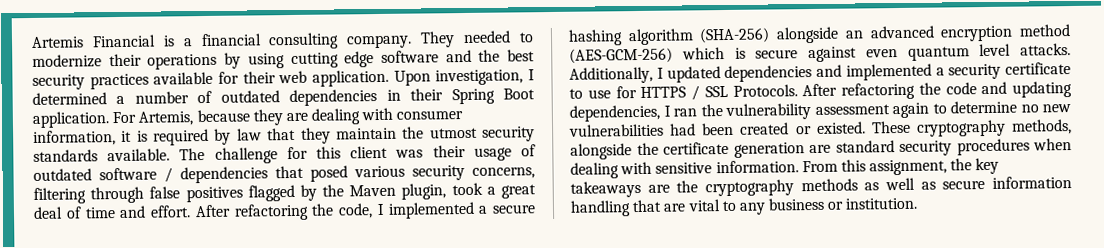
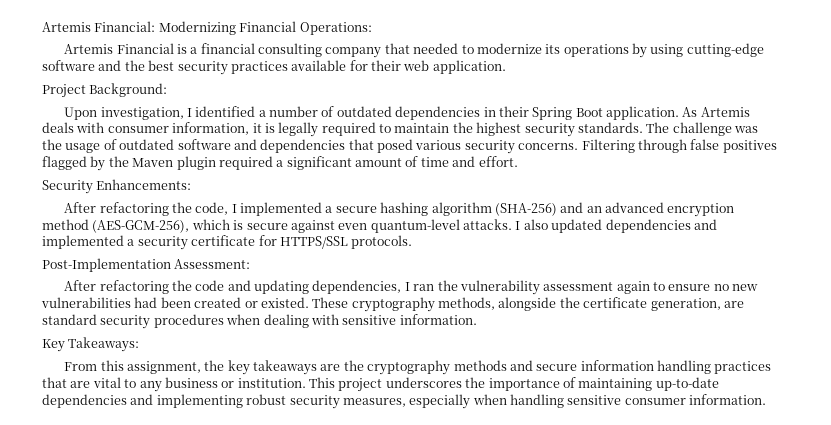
[31,36,84,48] Artemis -> [42,21,372,35] [64,44,114,54] Artemis Financial: Modernizing Financial Operations: // Artemis
[346,31,456,49] company. They -> [325,43,410,58] company that
[108,53,142,67] their -> [545,44,561,54] its
[290,51,375,69] cutting edge -> [686,43,764,57] cutting-edge
(389, 78) none -> [42,83,168,98] // Project Background: //
[32,92,107,105] determined -> [195,106,256,117] identified
[112,108,361,126] For Artemis, because they are dealing -> [682,107,750,117] [42,122,74,133] As Artemis deals
[153,126,535,146] [33,145,466,164] required by law that they maintain the utmost security standards available. The challenge for this client was their -> [278,122,758,137] [42,139,62,150] legally required to maintain the highest security standards. The challenge was the
[164,167,173,183] / -> [233,139,257,150] and
[472,167,535,179] [33,187,86,204] concerns, filtering -> [518,139,635,153] concerns. Filtering
[401,182,536,200] [33,206,63,219] plugin, took a great deal -> [176,156,402,170] plugin required a significant amount
(191, 211) none -> [42,179,192,194] // Security Enhancements: //
[776,26,840,44] alongside -> [560,202,584,213] and
[569,47,673,64] (AES-GCM-256) -> [92,220,190,233] (AES-GCM-256),
[907,43,1071,61] [569,66,664,84] quantum level attacks. Additionally, I -> [370,219,548,233] quantum-level attacks. I also
[569,84,798,101] to use for HTTPS / SSL Protocols. -> [258,235,413,249] [42,258,251,272] for HTTPS/SSL protocols. // Post-Implementation Assessment: //
[950,100,1017,114] determine -> [668,284,711,291] ensure
[733,142,805,158] generation -> [650,298,721,311] generation,
(799, 167) none -> [42,337,140,352] // Key Takeaways: //
[864,177,936,191] as well as -> [509,360,533,371] and
(631, 208) none -> [714,361,772,374] practices
(919, 203) none -> [309,377,719,392] [42,394,767,409] This project underscores the importance of maintaining up-to-date dependencies and implementing robust security measures, especially when handling sensitive consumer information.

